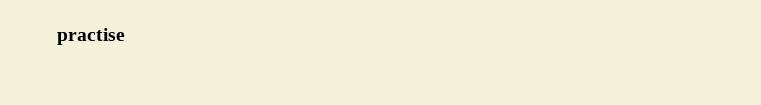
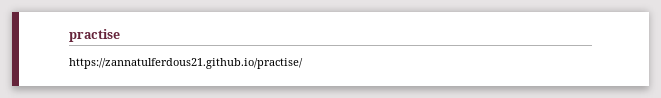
(125, 36) none -> [69,58,303,69] // https://zannatulferdous21.github.io/practise/

